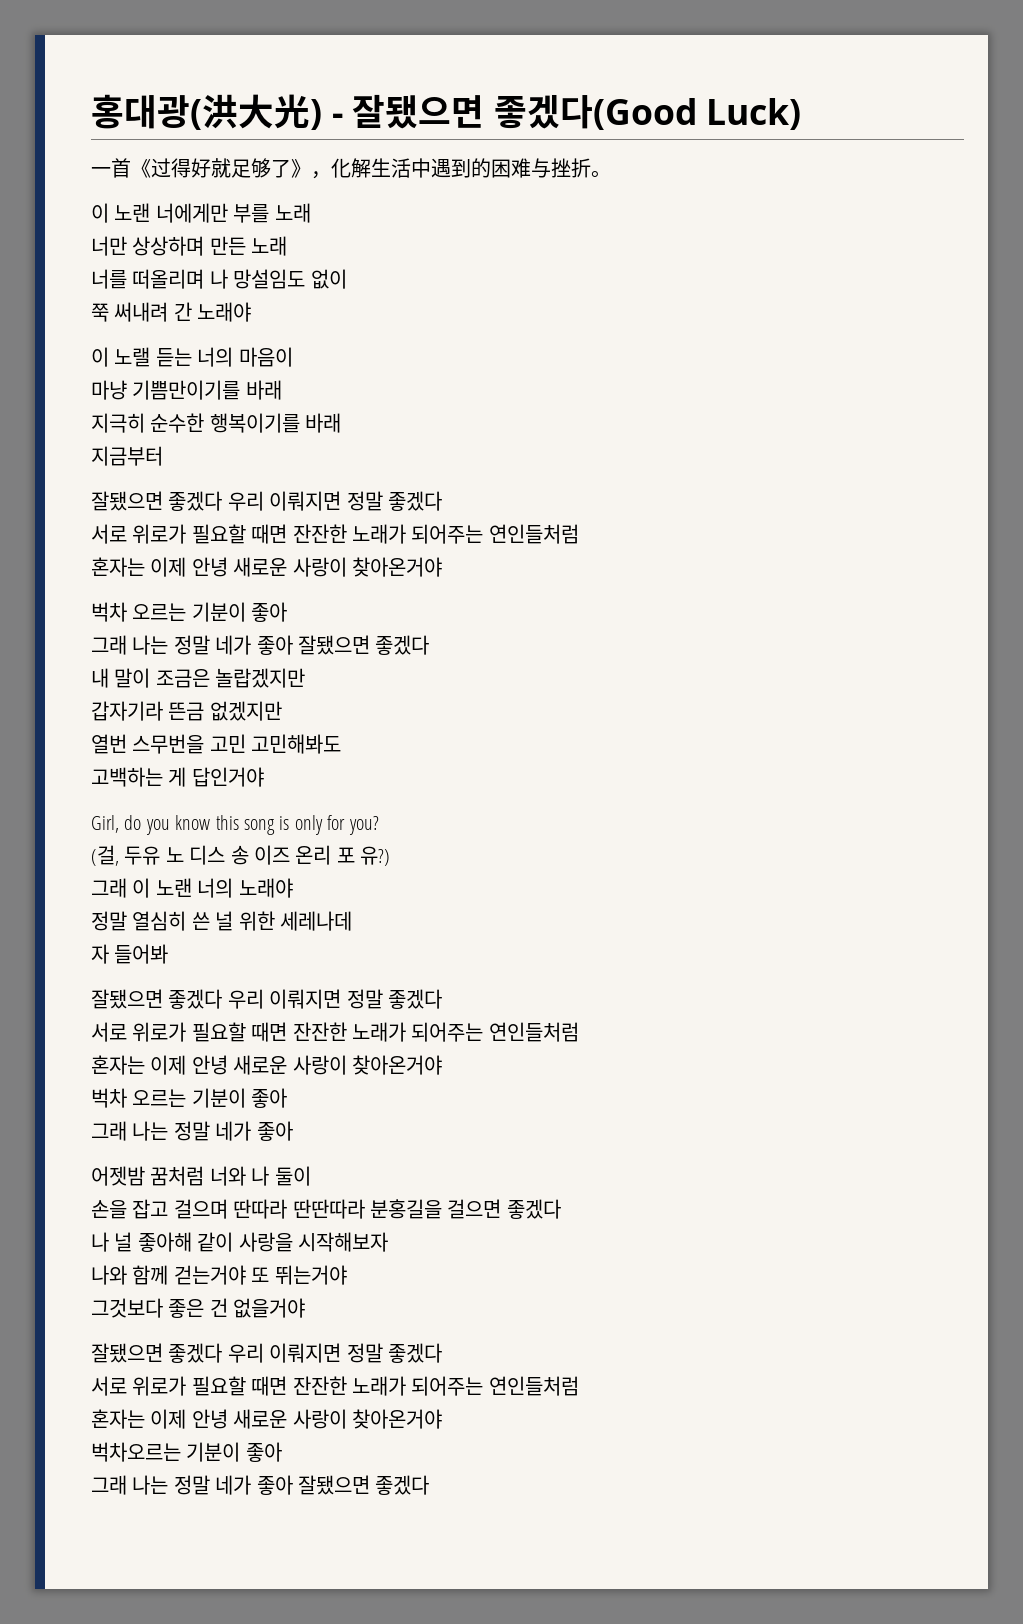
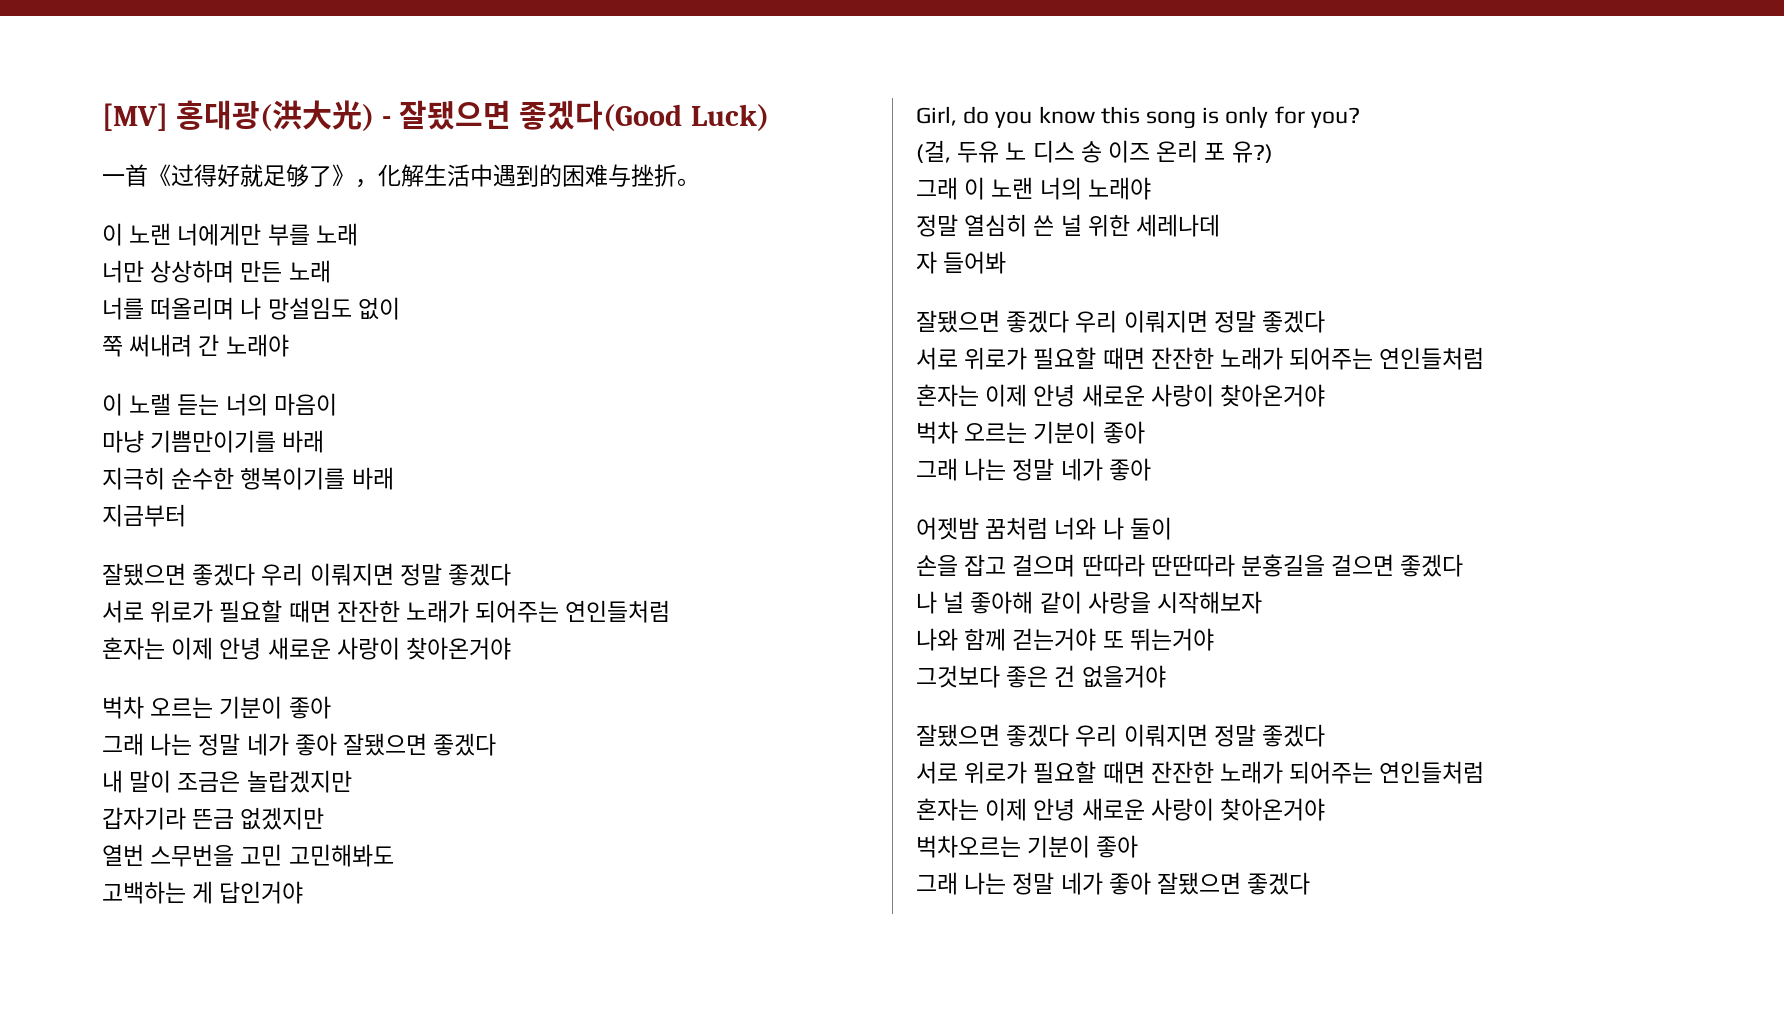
(91, 112) none -> [102,103,168,131] [MV]

